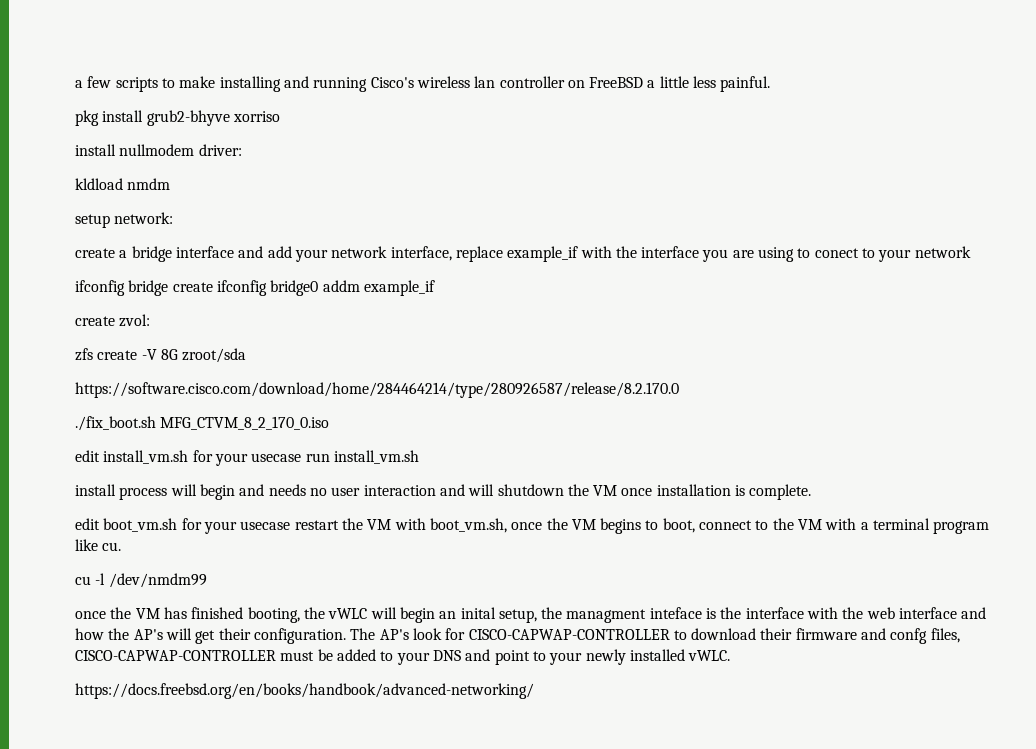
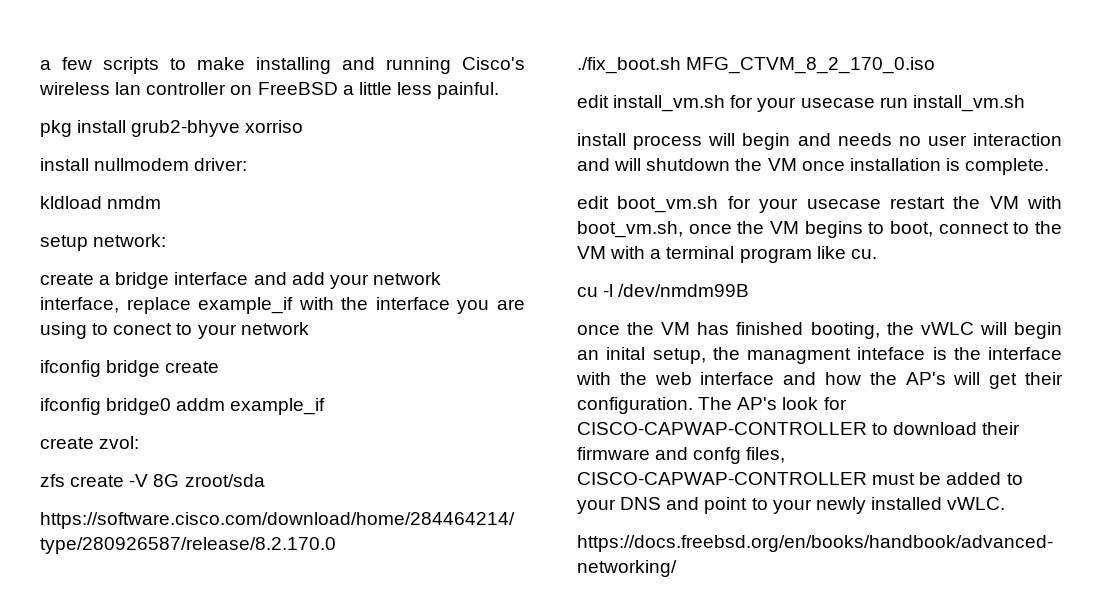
(213, 287) none -> (220, 367) //
[108,573,207,588] /dev/nmdm99 -> [618,284,750,297] /dev/nmdm99B

